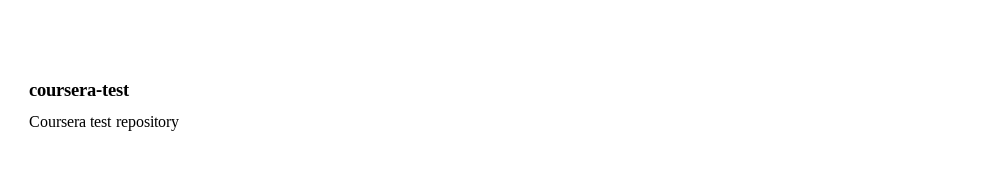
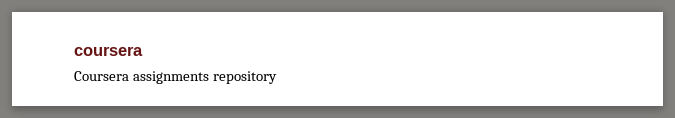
[29,85,130,96] coursera-test -> [74,46,143,56] coursera
[90,117,113,127] test -> [132,71,209,84] assignments

